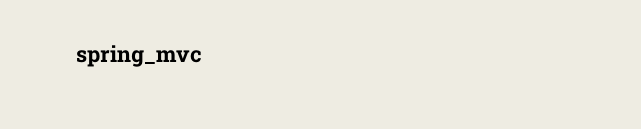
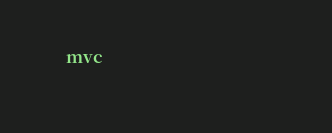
[76,45,202,67] spring_mvc -> [66,54,103,63] mvc

